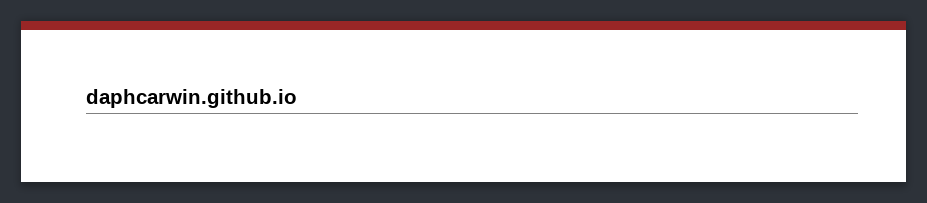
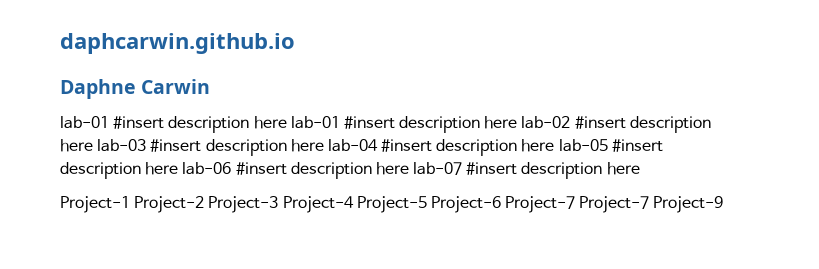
(297, 98) none -> [60,79,211,99] [60,116,711,133] [60,139,663,156] [60,162,640,179] [60,196,724,213] // Daphne Carwin // lab-01 #insert description here lab-01 #insert description here lab-02 #insert description here lab-03 #insert description here lab-04 #insert description here lab-05 #insert description here lab-06 #insert description here lab-07 #insert description here // Project-1 Project-2 Project-3 Project-4 Project-5 Project-6 Project-7 Project-7 Project-9

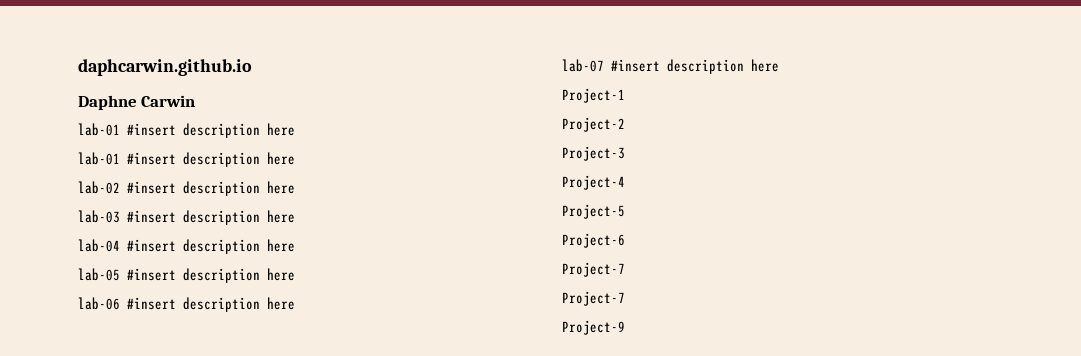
[290,116,518,133] lab-01 #insert description here -> [78,152,295,167] // lab-01 #insert description here //
(93, 145) none -> (295, 187) //
(324, 145) none -> (295, 216) //
(555, 145) none -> (295, 245) //
(179, 168) none -> (295, 274) //
(409, 168) none -> (295, 303) //
(130, 204) none -> (625, 95) //
(205, 204) none -> (625, 124) //
(279, 204) none -> (625, 153) //
(354, 204) none -> (625, 182) //
(427, 204) none -> (625, 211) //
[505,196,650,213] Project-7 Project-7 -> [562,262,625,277] [562,291,625,306] // Project-7 // Project-7 //

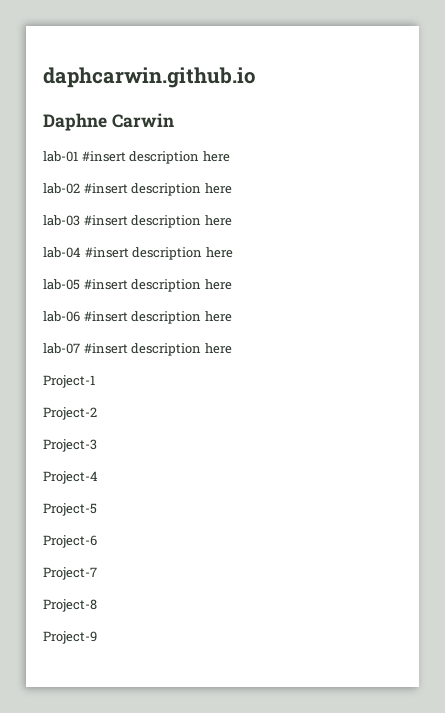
[78,152,295,167] // lab-01 #insert description here -> (230, 156) none
[562,291,625,306] Project-7 -> [43,599,97,612] Project-8

